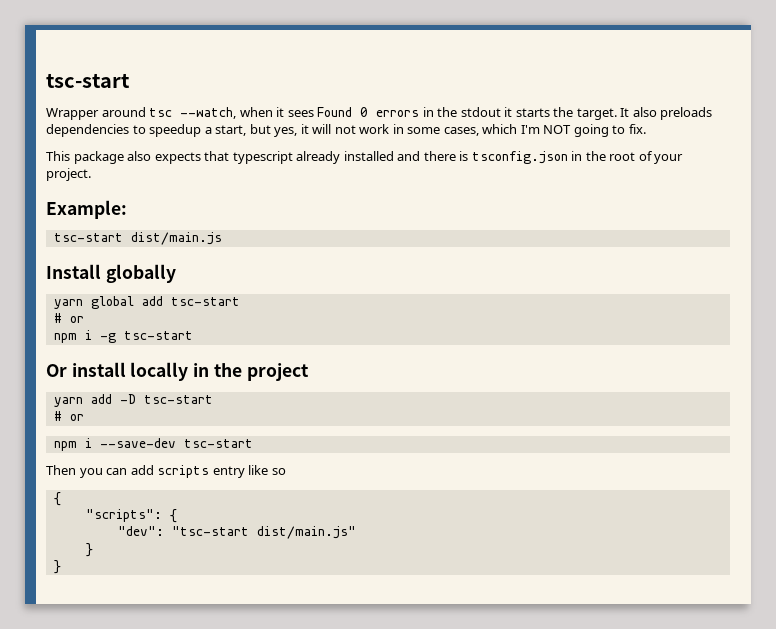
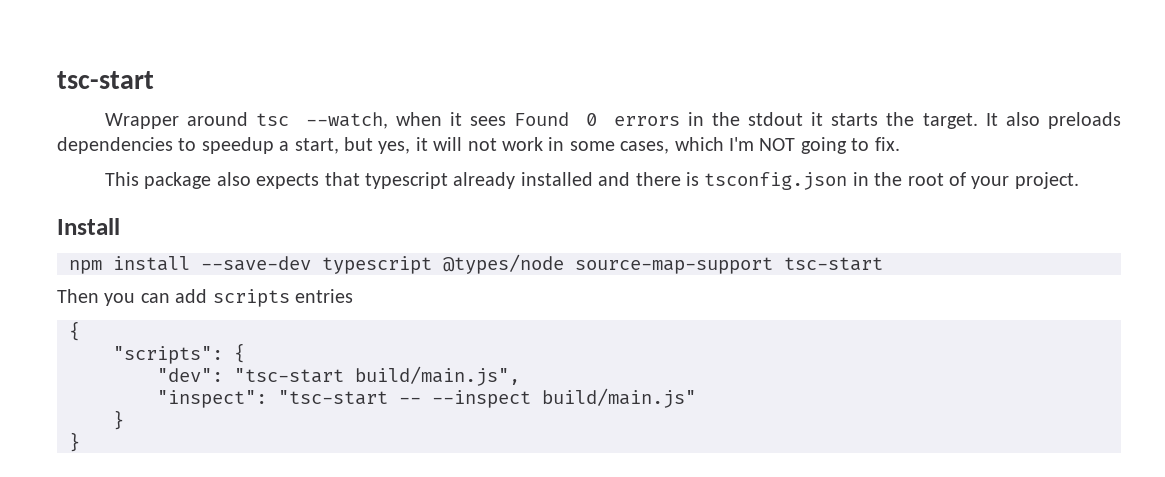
[46,200,127,219] [53,232,222,245] [46,264,176,283] [53,296,240,309] [53,313,84,323] [53,330,193,343] [46,362,309,381] [53,394,213,407] [53,411,84,421] [53,438,176,451] Example: // tsc-start dist/main.js // Install globally // yarn global add tsc-start // # or // npm i -g tsc-start // Or install locally in the project // yarn add -D tsc-start // # or // npm i --save-dev -> [57,218,120,235] [69,254,773,274] Install // npm install --save-dev typescript @types/node source-map-support
[212,465,286,478] entry like so -> [295,289,353,303] entries
[256,526,356,539] dist/main.js" -> [355,366,520,386] [157,388,696,408] build/main.js", // "inspect": "tsc-start -- --inspect build/main.js"

